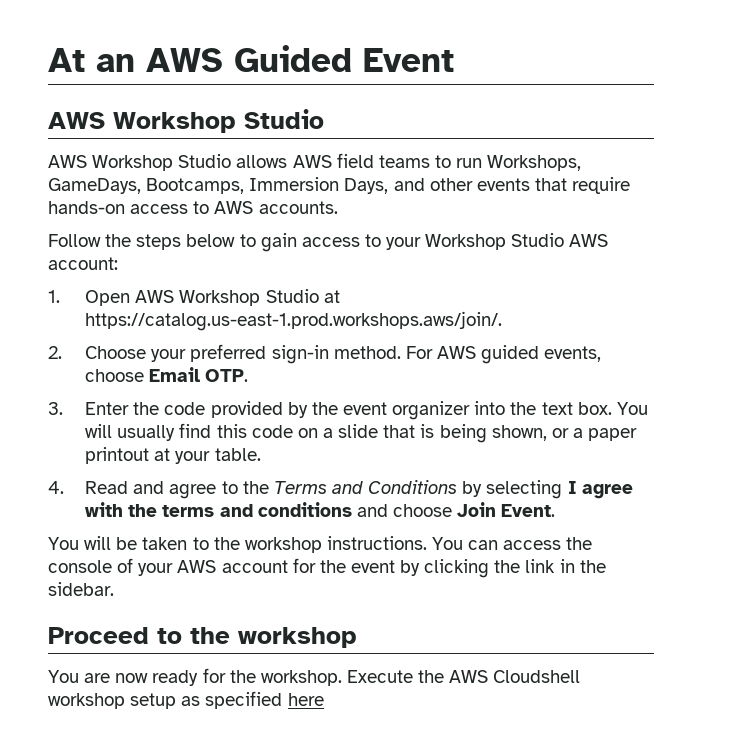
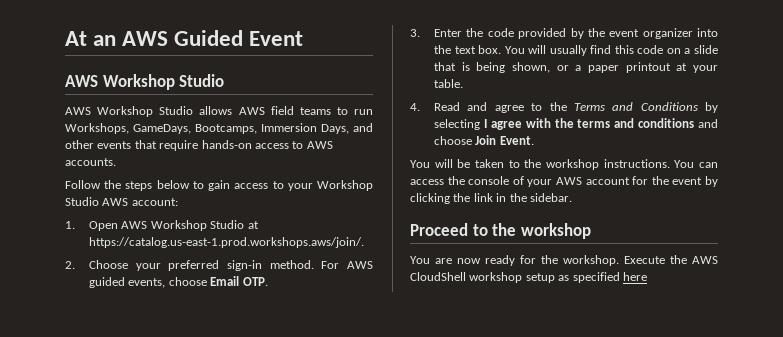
[493,670,581,683] Cloudshell -> [410,272,466,281] CloudShell

